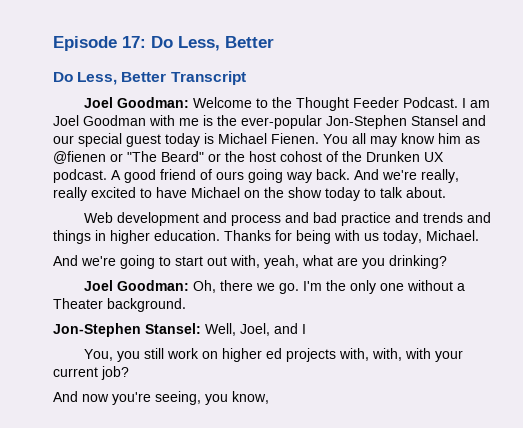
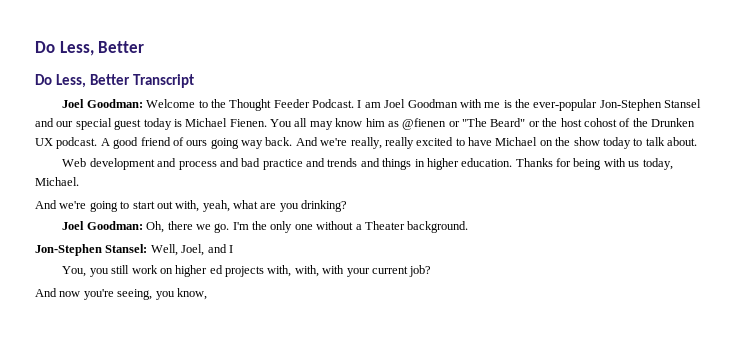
[53,36,146,51] Episode 17: -> (35, 47) none

